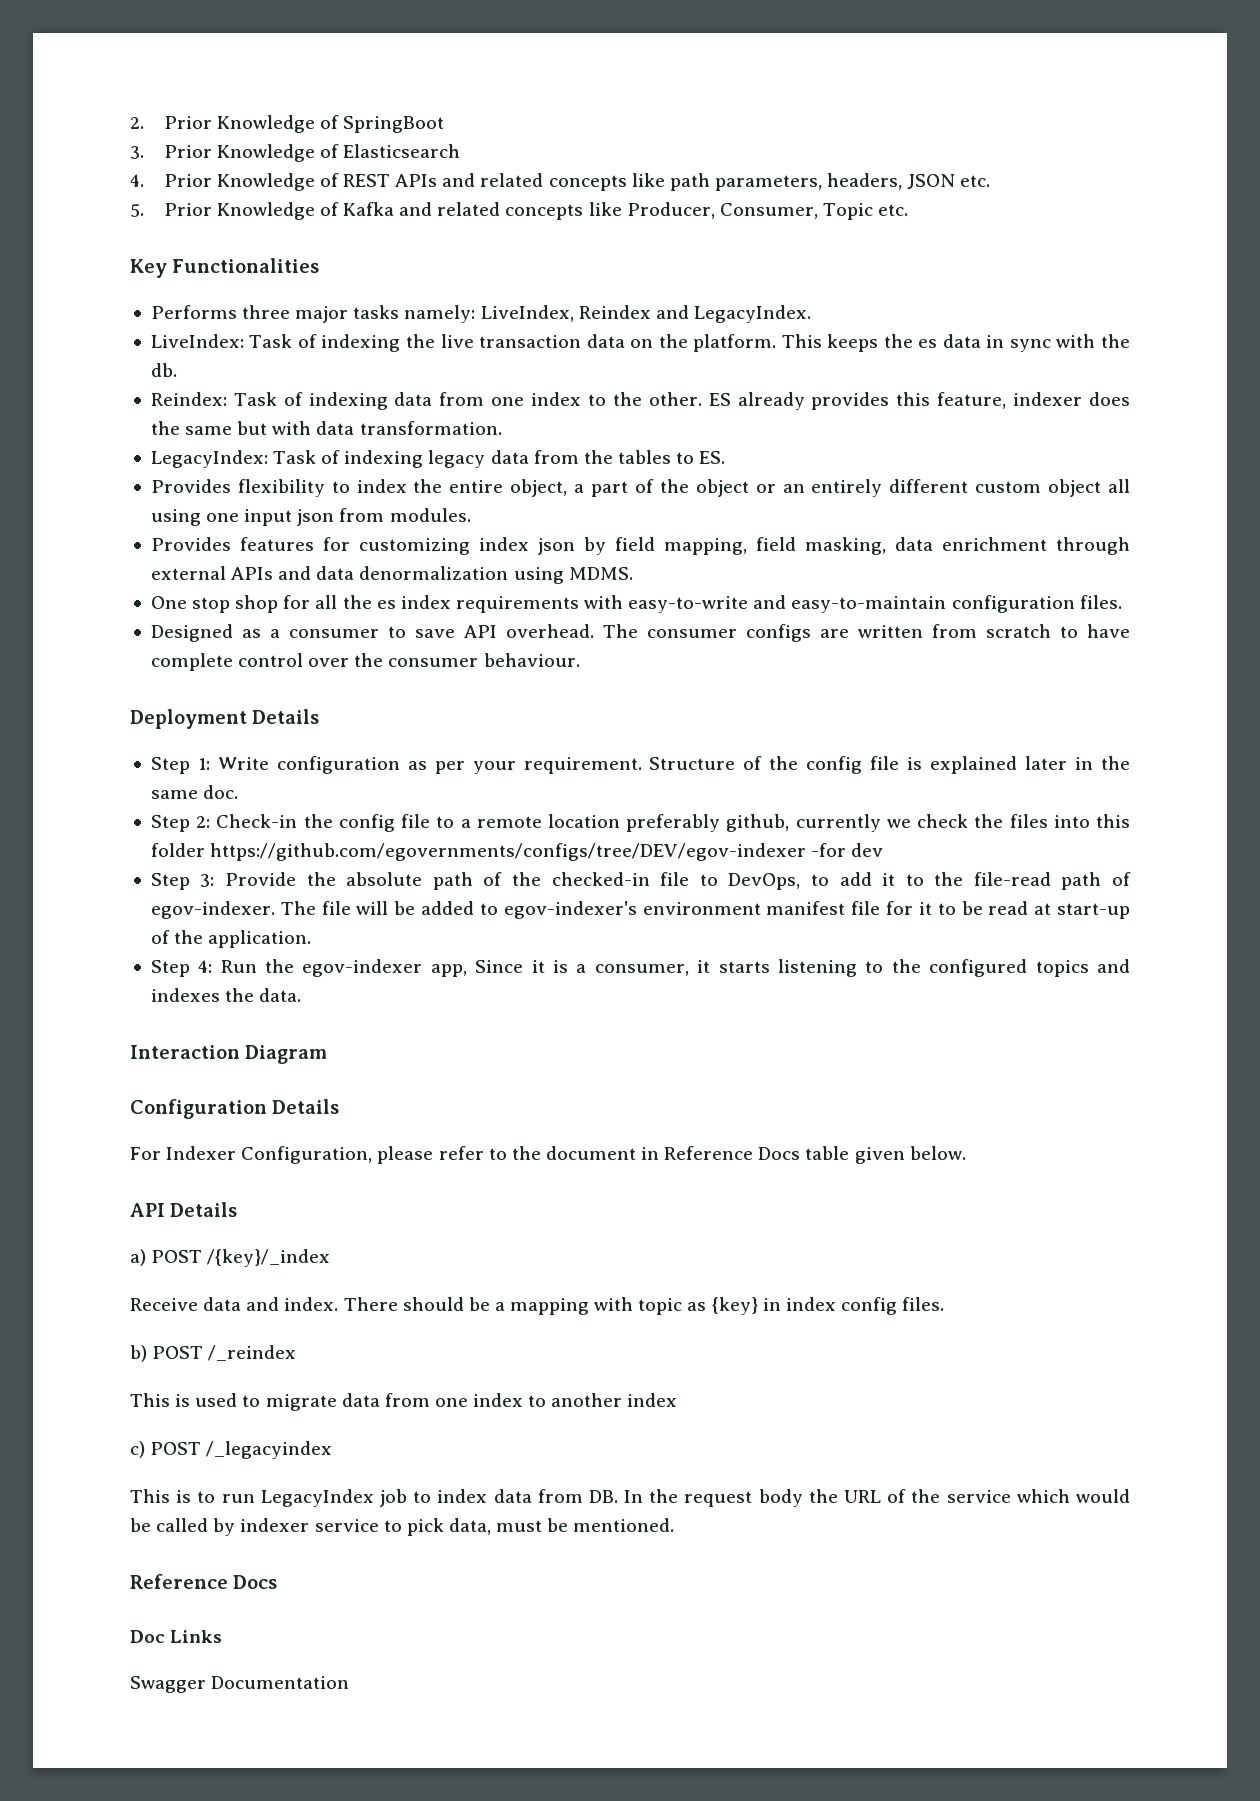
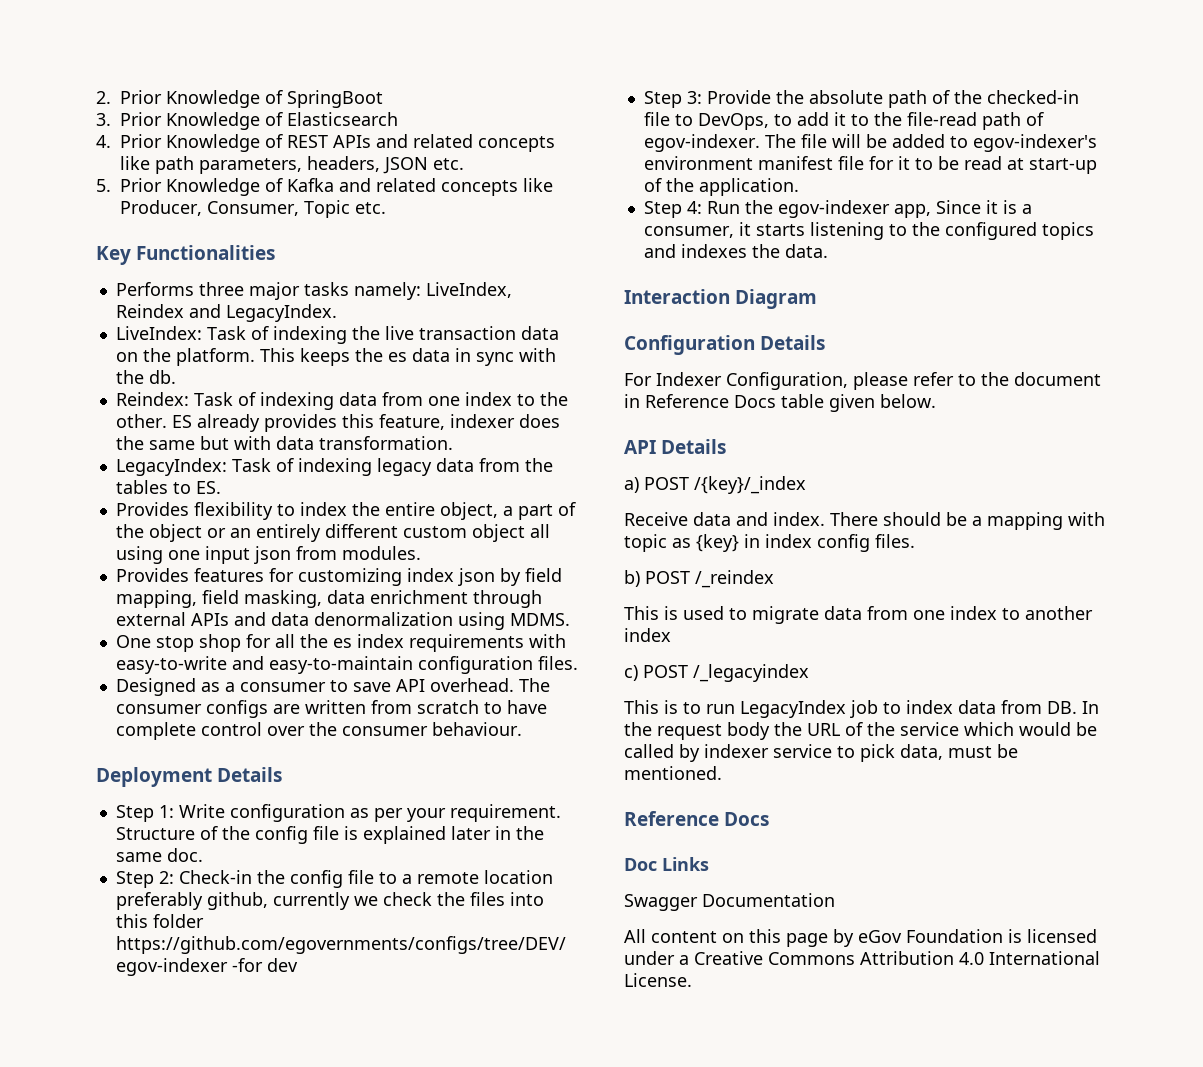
(350, 1682) none -> [624,929,1097,947] [624,951,1100,965] [624,973,692,987] // All content on this page by eGov Foundation is licensed under a Creative Commons Attribution 4.0 International License.

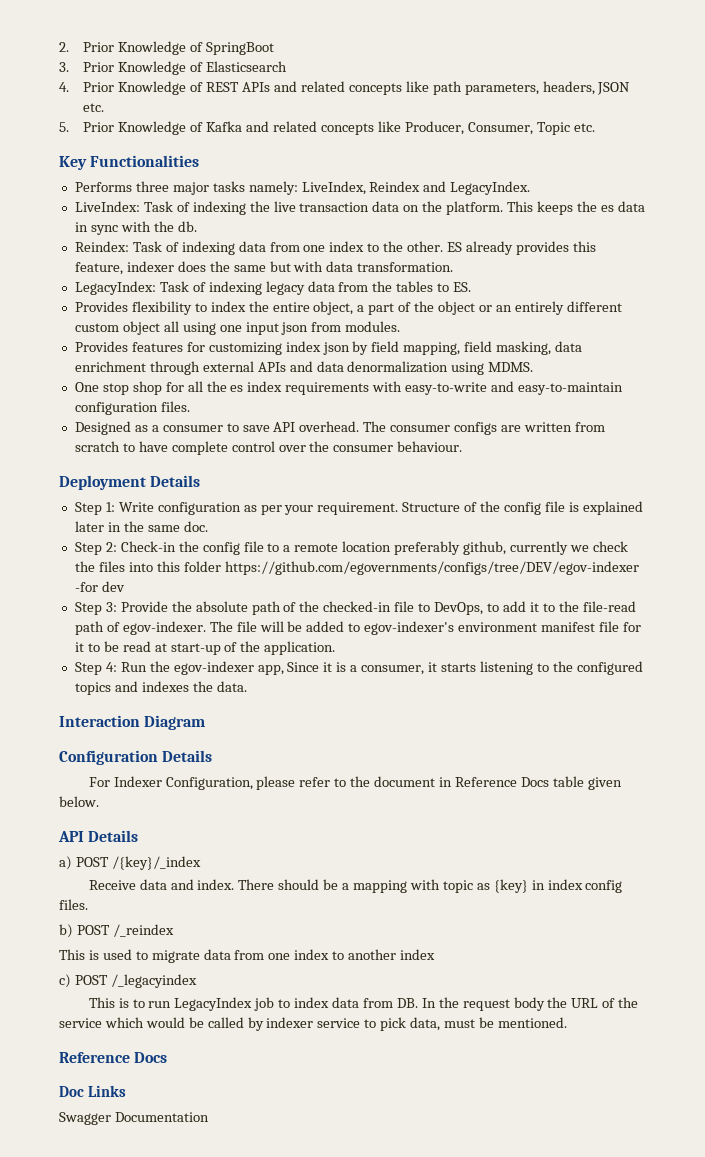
[624,929,1097,947] [624,951,1100,965] [624,973,692,987] // All content on this page by eGov Foundation is licensed under a Creative Commons Attribution 4.0 International License. -> (209, 1117) none

